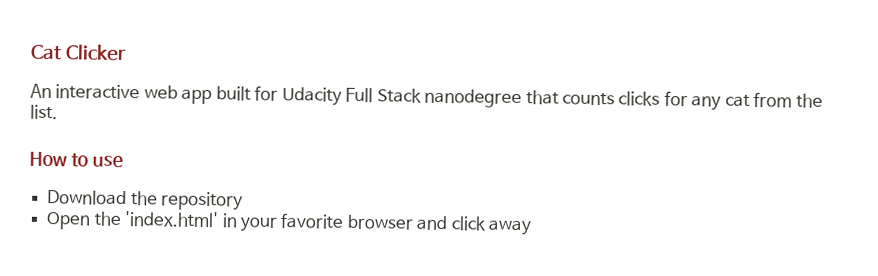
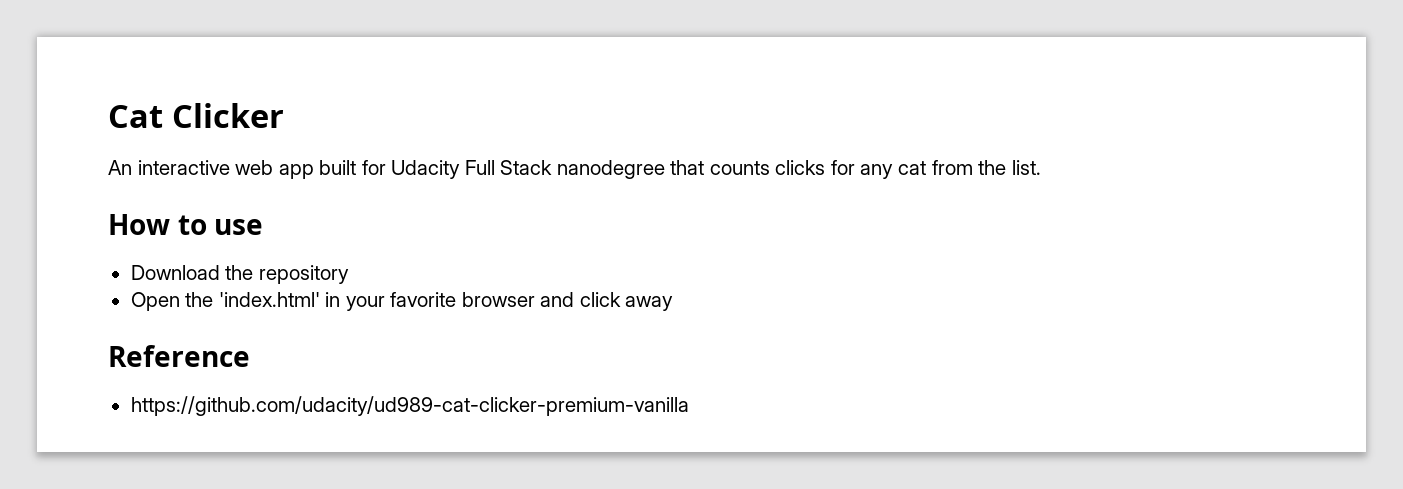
(532, 227) none -> [108,345,250,367] [130,396,689,416] // Reference // https://github.com/udacity/ud989-cat-clicker-premium-vanilla

